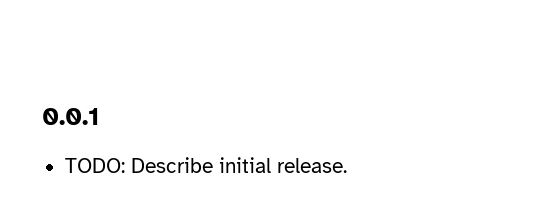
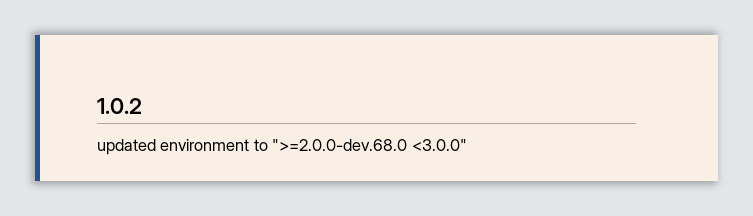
[42,108,100,125] [64,157,347,173] 0.0.1 // TODO: Describe initial release. -> [97,98,142,114] [97,139,467,155] 1.0.2 // updated environment to ">=2.0.0-dev.68.0 <3.0.0"

